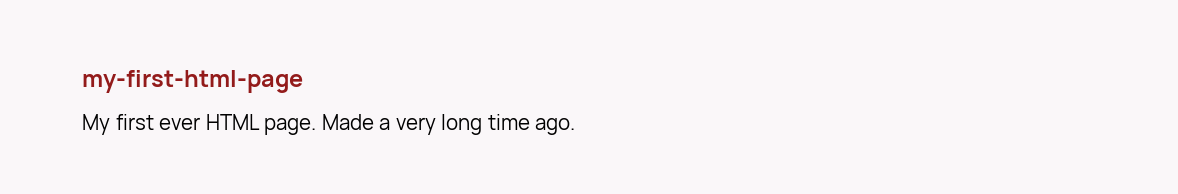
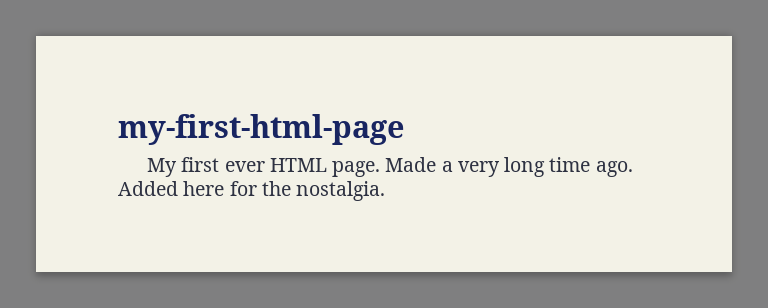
(576, 126) none -> [118,181,386,201] Added here for the nostalgia.

